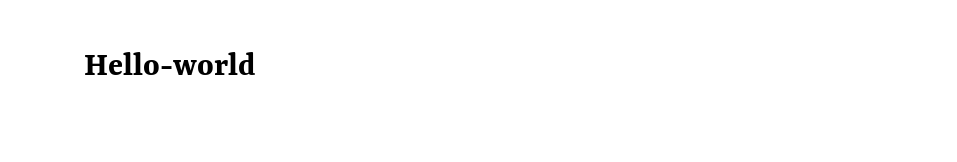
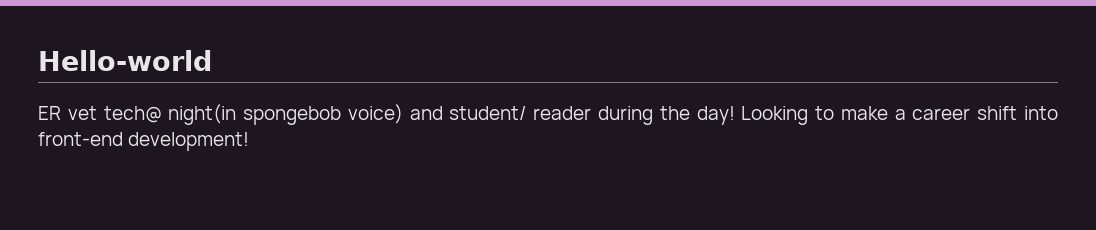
(256, 63) none -> [38,104,1059,125] [38,132,250,151] // ER vet tech@ night(in spongebob voice) and student/ reader during the day! Looking to make a career shift into front-end development!

